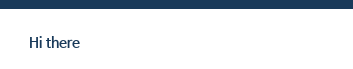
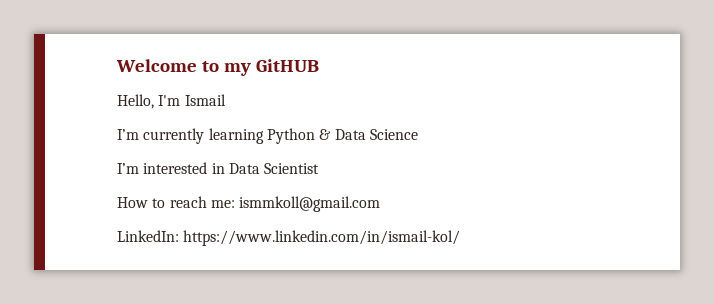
[29,36,80,48] Hi there -> [116,59,319,76] [117,94,226,109] [117,128,418,144] [117,162,320,174] [117,196,381,212] [117,230,461,246] Welcome to my GitHUB // Hello, I'm Ismail // I’m currently learning Python & Data Science // I’m interested in Data Scientist // How to reach me: ismmkoll@gmail.com // LinkedIn: https://www.linkedin.com/in/ismail-kol/

